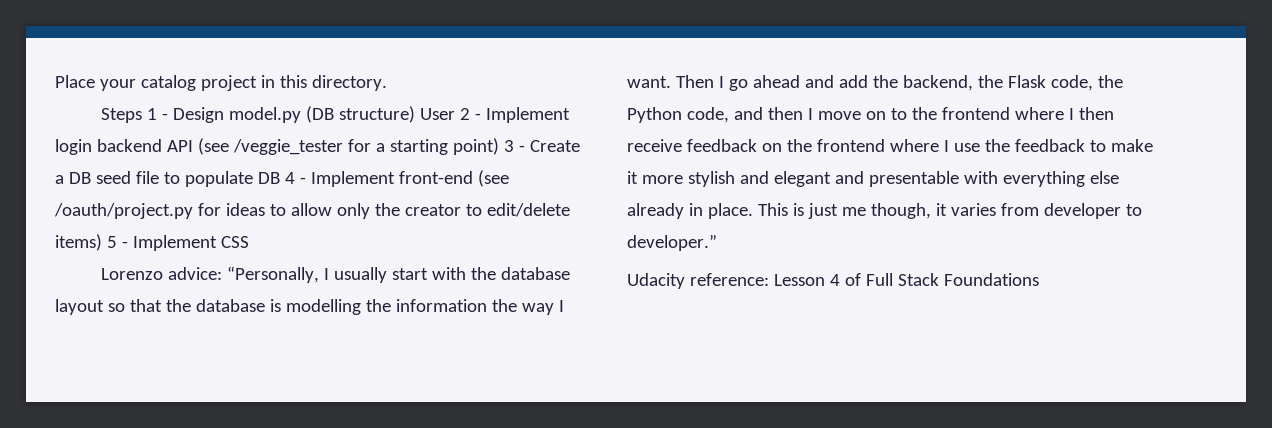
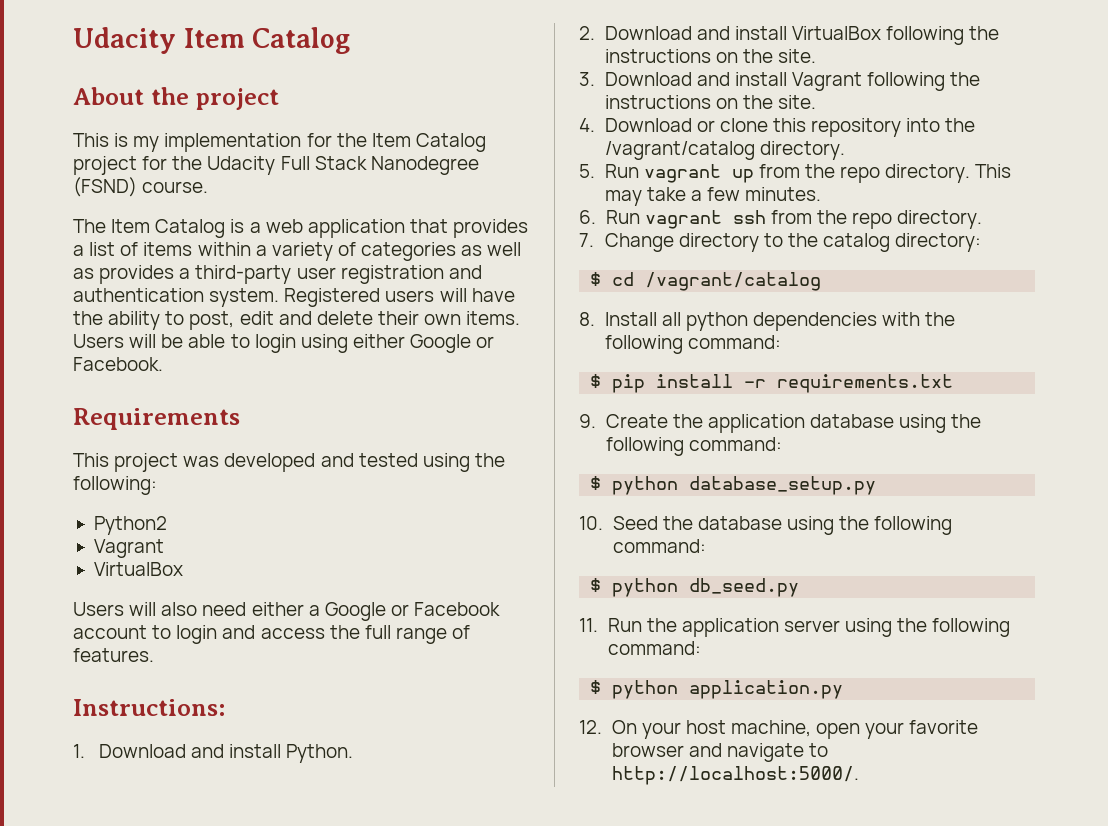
[55,75,387,91] [101,106,571,123] [55,138,580,155] [55,170,509,187] [54,203,570,219] [55,234,249,251] [101,266,571,283] [55,299,564,315] [627,75,1123,91] [627,107,1114,123] [627,139,1153,152] [627,171,1119,187] [627,203,1142,219] [627,234,717,251] [627,273,1039,289] Place your catalog project in this directory. // Steps 1 - Design model.py (DB structure) User 2 - Implement login backend API (see /veggie_tester for a starting point) 3 - Create a DB seed file to populate DB 4 - Implement front-end (see /oauth/project.py for ideas to allow only the creator to edit/delete items) 5 - Implement CSS // Lorenzo advice: “Personally, I usually start with the database layout so that the database is modelling the information the way I want. Then I go ahead and add the backend, the Flask code, the Python code, and then I move on to the frontend where I then receive feedback on the frontend where I use the feedback to make it more stylish and elegant and presentable with everything else already in place. This is just me though, it varies from developer to developer.” // Udacity reference: Lesson 4 of Full Stack Foundations -> [73,27,351,54] [73,87,279,110] [73,133,486,152] [73,156,479,175] [73,177,209,197] [73,219,529,238] [73,242,522,261] [73,265,482,284] [73,288,515,307] [73,311,521,330] [73,334,495,353] [73,357,163,371] [73,408,240,430] [73,453,505,472] [73,476,157,495] [93,516,167,535] [93,539,164,558] [93,562,183,576] [73,602,501,621] [73,625,471,644] [73,648,154,662] [73,699,226,716] [73,744,353,763] [579,26,1000,45] [604,49,816,63] [579,72,981,91] [604,95,816,109] [579,118,976,137] [604,141,845,160] [579,164,1012,183] [604,187,822,206] [579,210,983,229] [579,233,982,252] [590,272,822,291] [579,312,956,331] [604,335,781,354] [590,374,954,393] [579,414,982,433] [605,437,782,456] [590,476,877,495] [579,516,953,535] [612,539,706,553] [590,578,800,597] [579,618,1011,637] [607,641,701,655] [590,680,844,699] [579,720,979,739] [611,743,828,762] [611,766,859,785] Udacity Item Catalog // About the project // This is my implementation for the Item Catalog project for the Udacity Full Stack Nanodegree (FSND) course. // The Item Catalog is a web application that provides a list of items within a variety of categories as well as provides a third-party user registration and authentication system. Registered users will have the ability to post, edit and delete their own items. Users will be able to login using either Google or Facebook. // Requirements // This project was developed and tested using the following: // Python2 // Vagrant // VirtualBox // Users will also need either a Google or Facebook account to login and access the full range of features. // Instructions: // 1. Download and install Python. // 2. Download and install VirtualBox following the instructions on the site. // 3. Download and install Vagrant following the instructions on the site. // 4. Download or clone this repository into the /vagrant/catalog directory. // 5. Run vagrant up from the repo directory. This may take a few minutes. // 6. Run vagrant ssh from the repo directory. // 7. Change directory to the catalog directory: // $ cd /vagrant/catalog // 8. Install all python dependencies with the following command: // $ pip install -r requirements.txt // 9. Create the application database using the following command: // $ python database_setup.py // 10. Seed the database using the following command: // $ python db_seed.py // 11. Run the application server using the following command: // $ python application.py // 12. On your host machine, open your favorite browser and navigate to http://localhost:5000/.

